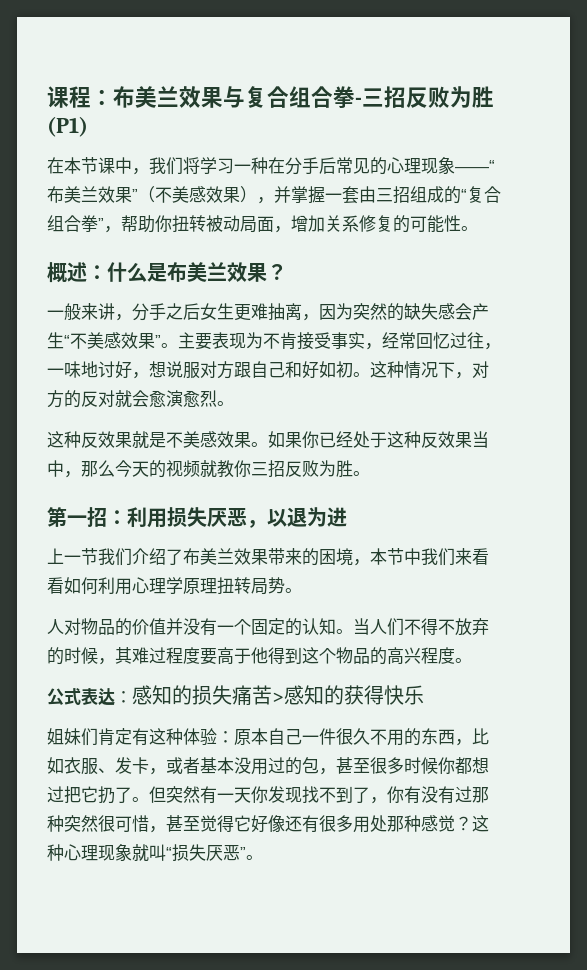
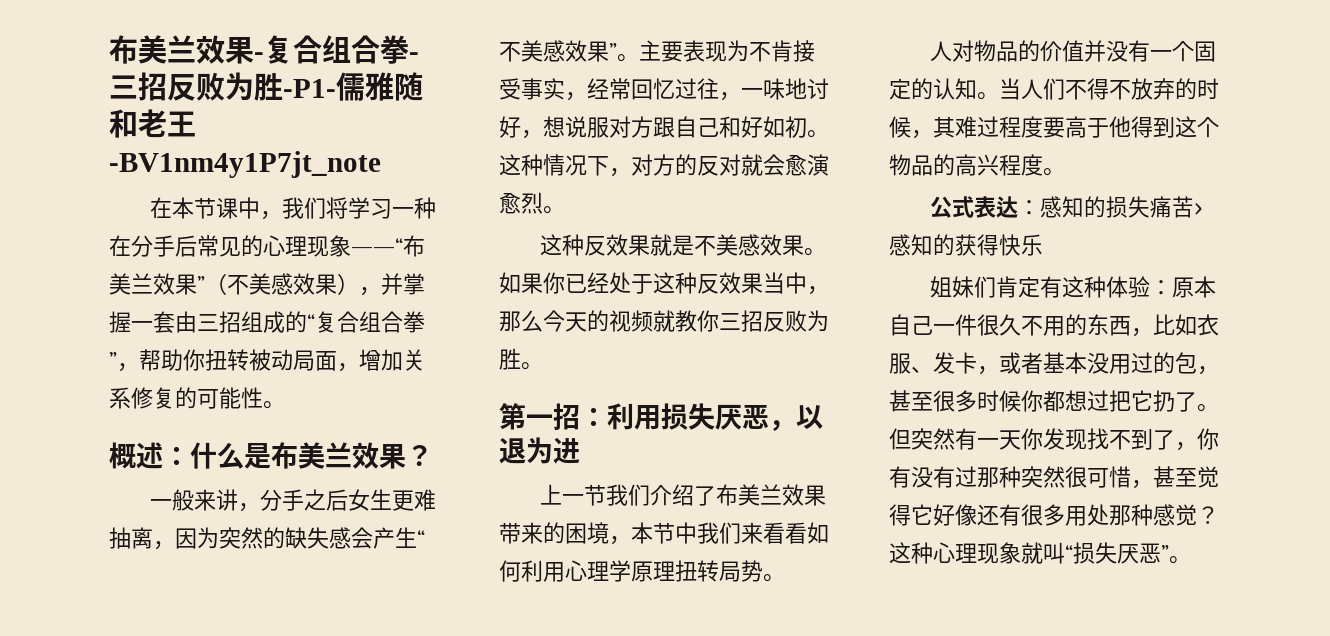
[47,86,245,108] 课程：布美兰效果与 -> [109,35,264,64] 布美兰效果-
[47,116,88,137] (P1) -> [283,72,423,101] [109,109,196,138] [109,151,381,178] -P1-儒雅随和老王-BV1nm4y1P7jt_note

